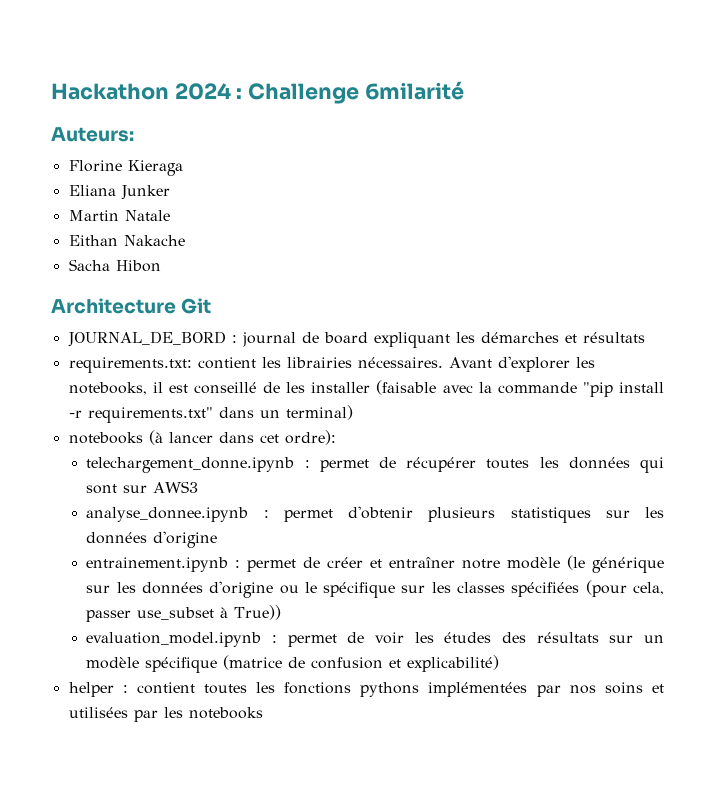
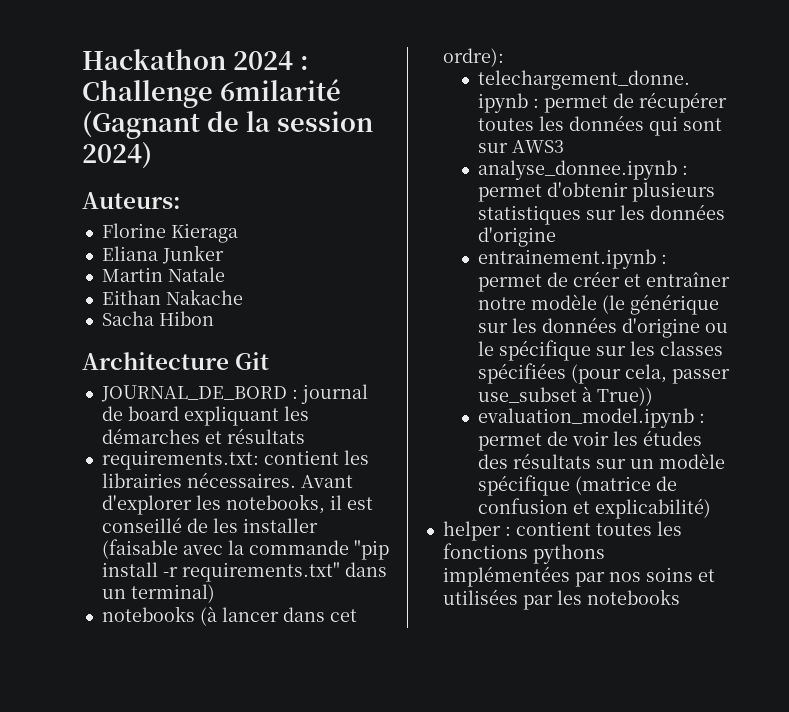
(464, 90) none -> [82,111,373,139] [82,142,152,169] (Gagnant de la session 2024)

